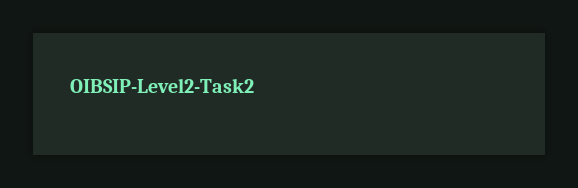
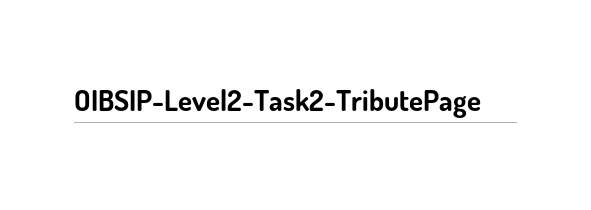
[70,78,254,93] OIBSIP-Level2-Task2 -> [74,89,481,118] OIBSIP-Level2-Task2-TributePage

